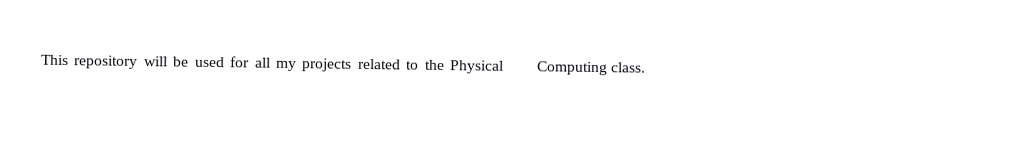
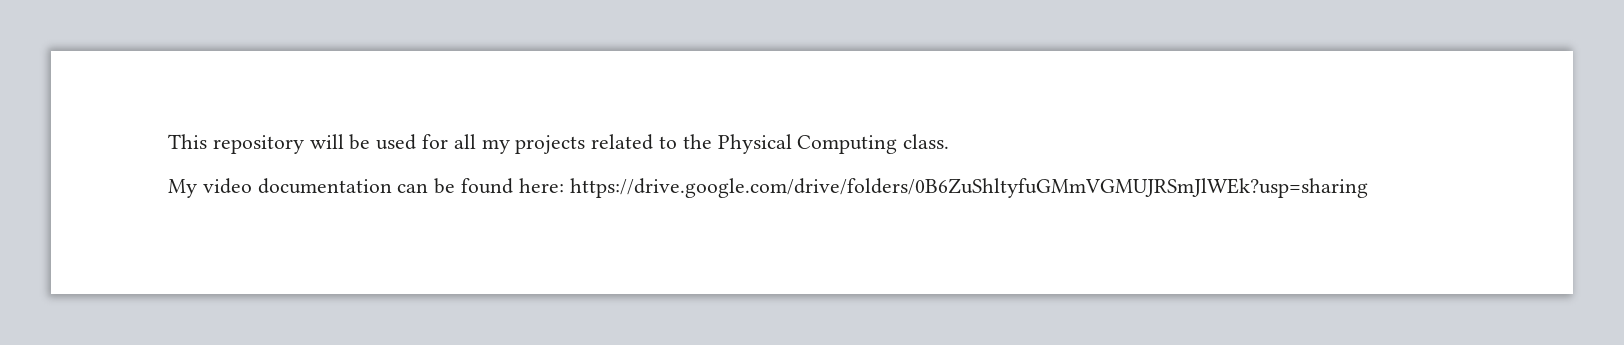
(647, 67) none -> [168,178,1368,198] // My video documentation can be found here: https://drive.google.com/drive/folders/0B6ZuShltyfuGMmVGMUJRSmJlWEk?usp=sharing

